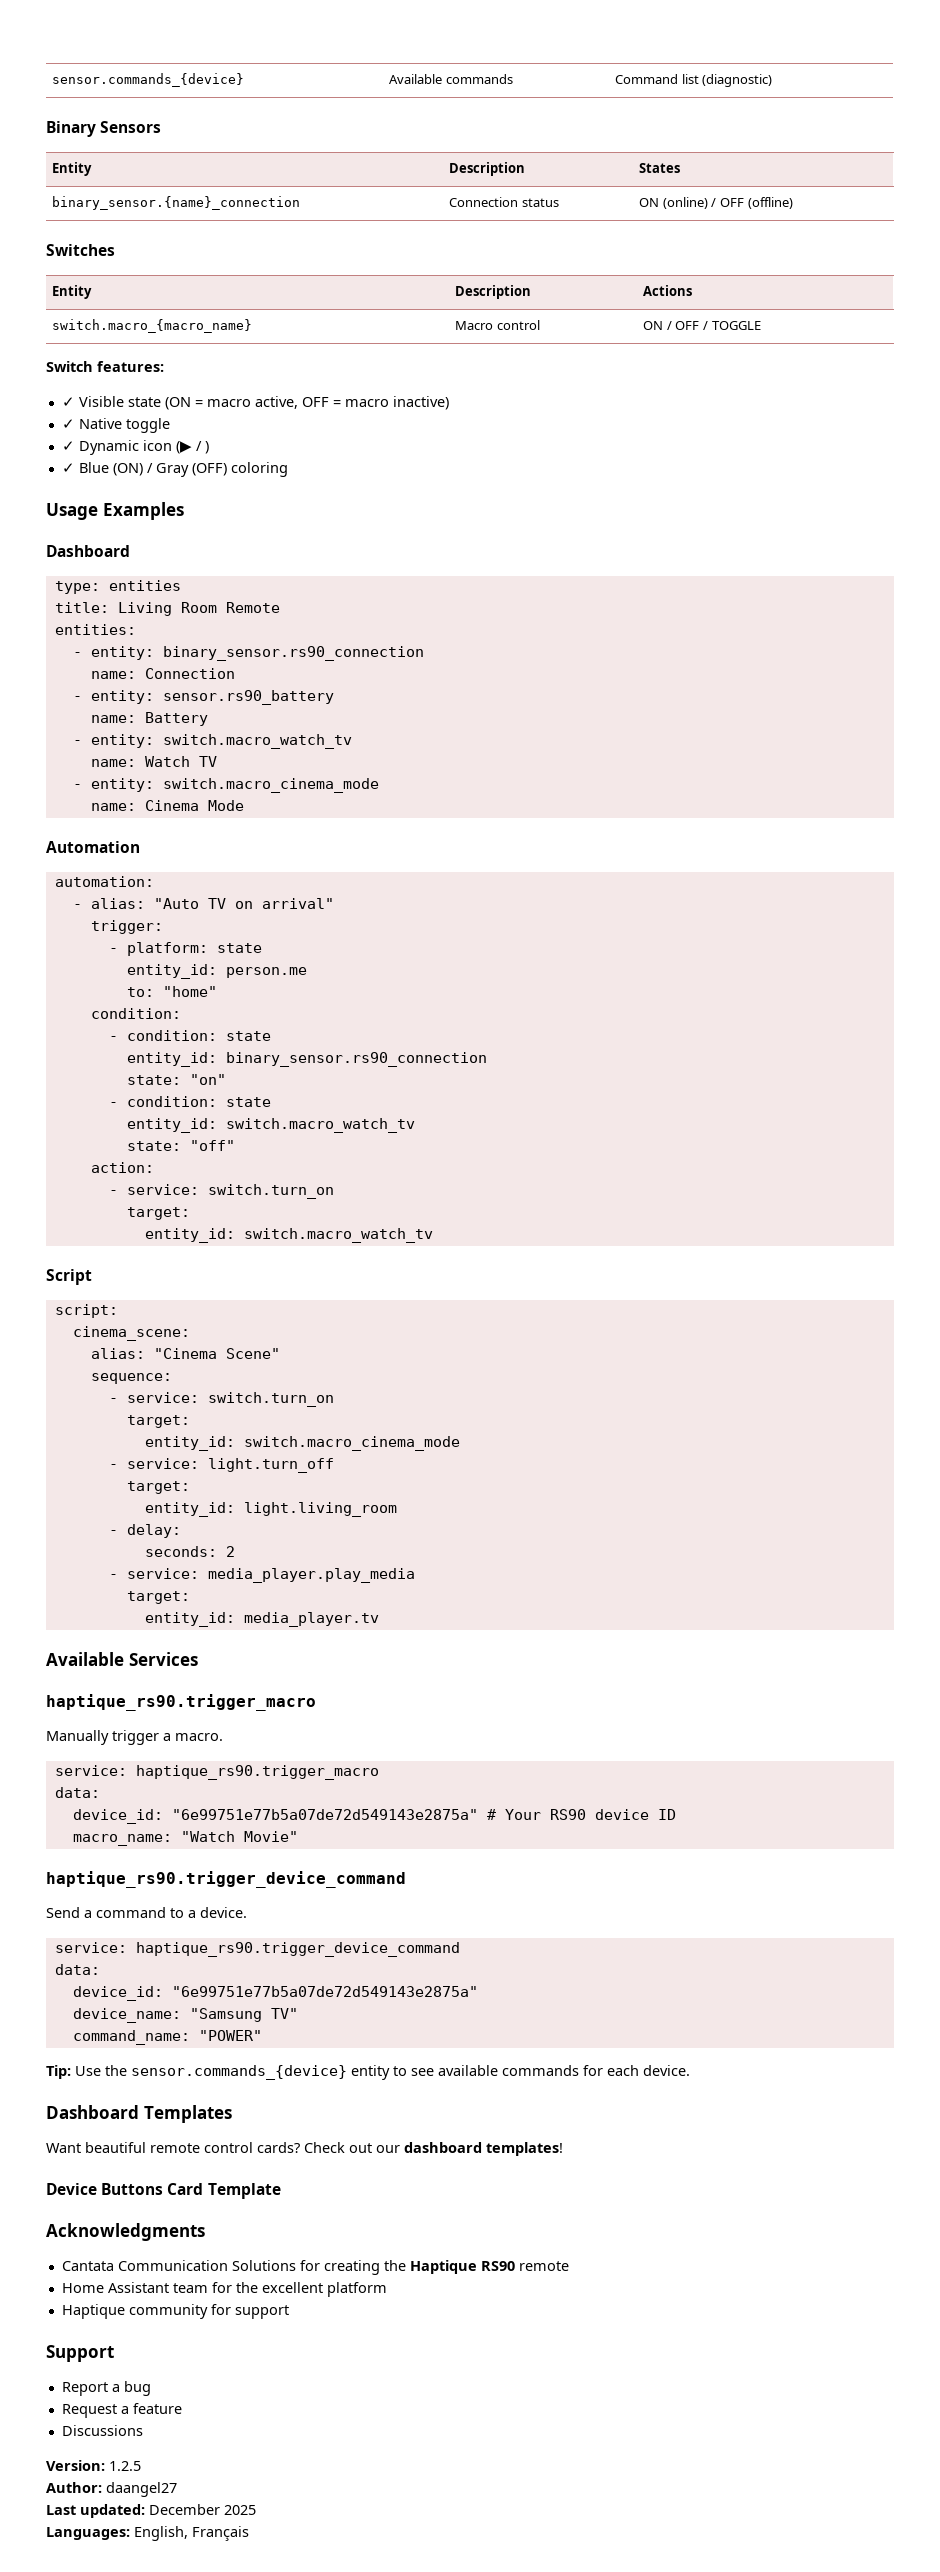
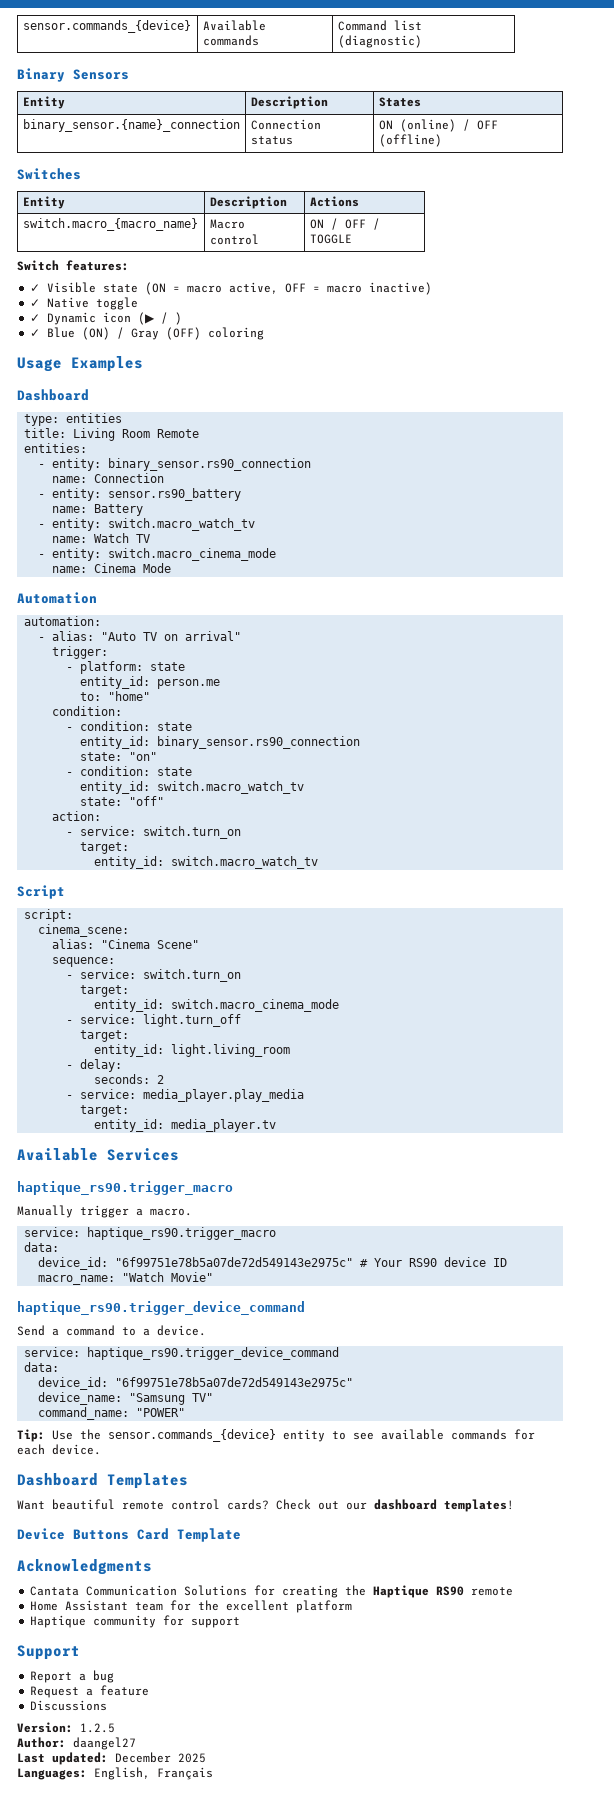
[171,1809,478,1820] "6e99751e77b5a07de72d549143e2875a" -> [115,1257,354,1267] "6f99751e78b5a07de72d549143e2975c"
[171,1986,478,1997] "6e99751e77b5a07de72d549143e2875a" -> [115,1377,354,1387] "6f99751e78b5a07de72d549143e2975c"

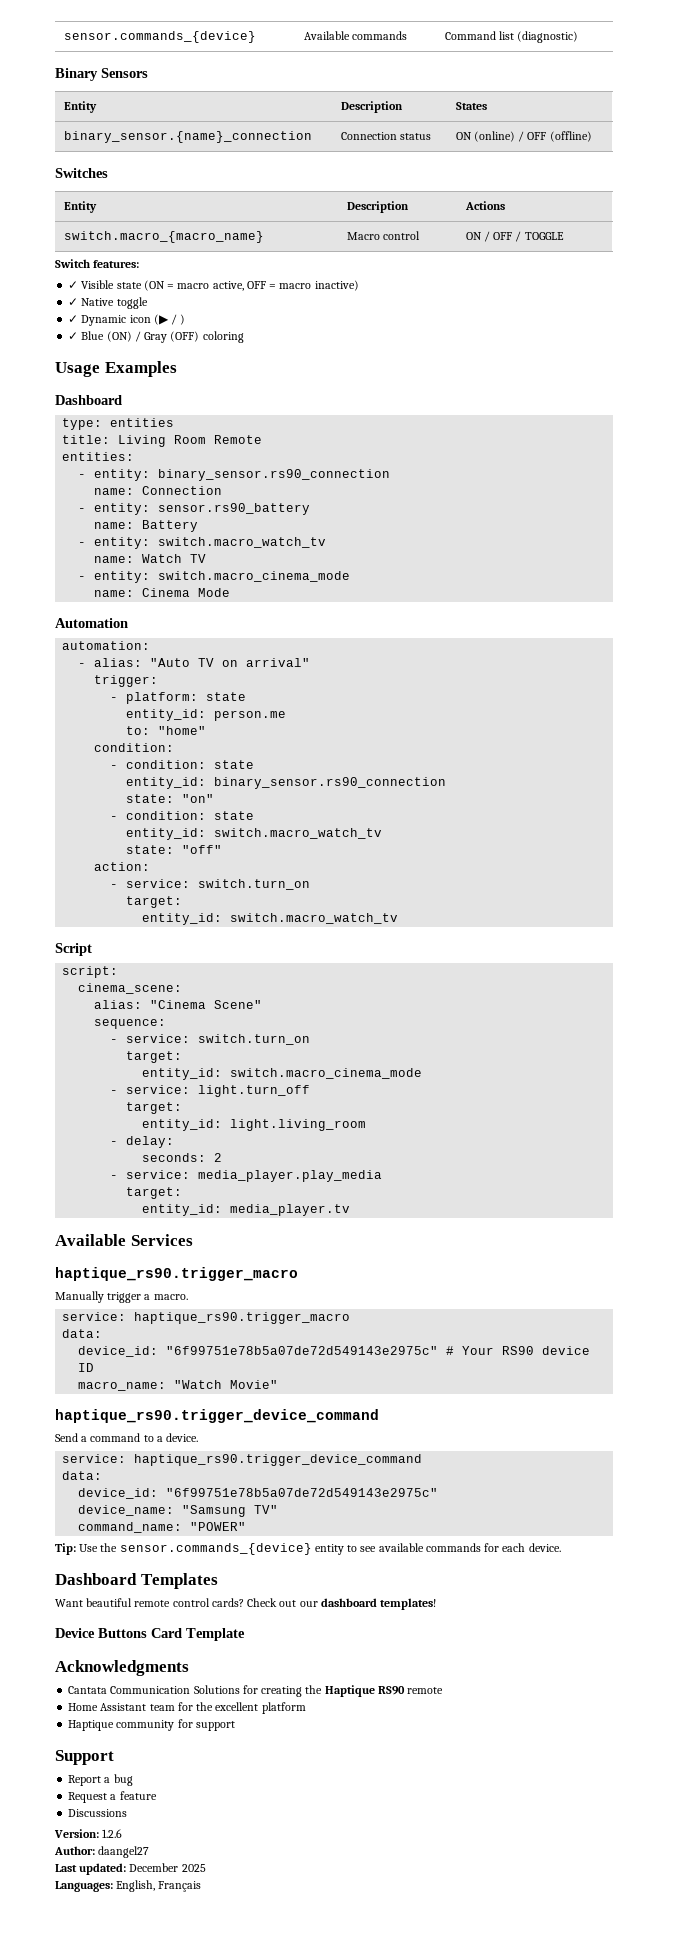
[80,1723,115,1733] 1.2.5 -> [102,1829,123,1838] 1.2.6

